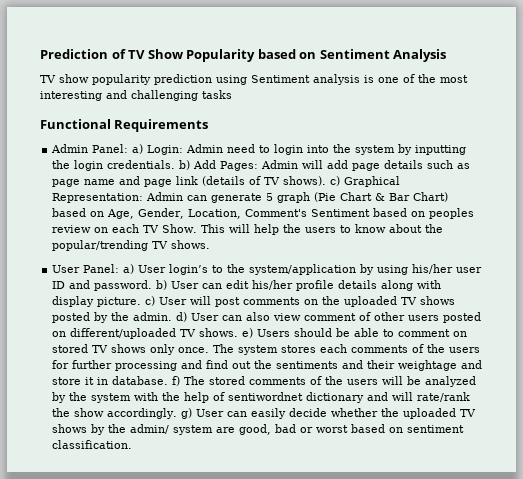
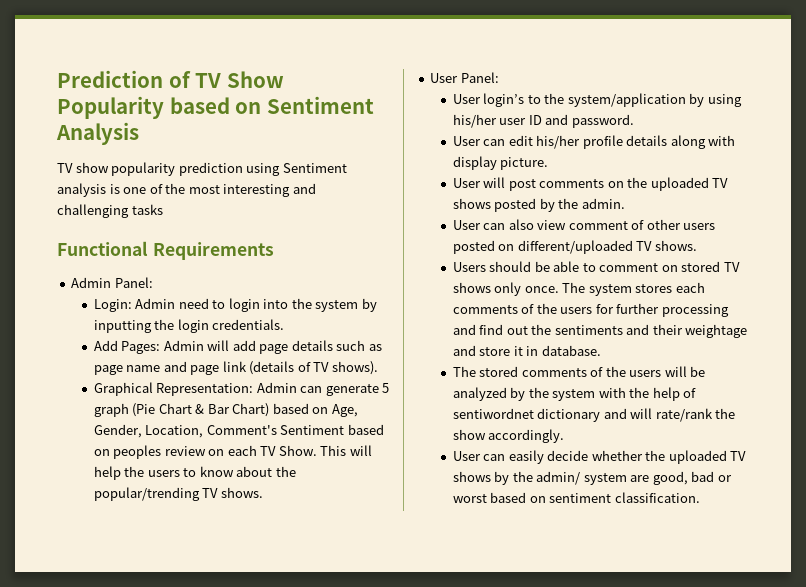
[132,144,144,154] a) -> (153, 282) //
[179,160,191,170] b) -> (285, 324) //
[330,176,341,186] c) -> (378, 368) //
[123,264,135,274] a) -> (499, 77) //
[156,280,168,290] b) -> (634, 121) //
[145,296,156,306] c) -> (549, 163) //
[176,312,188,322] d) -> (625, 203) //
[242,328,254,338] e) -> (697, 245) //
[172,376,181,386] f) -> (601, 350) //
[181,408,193,419] g) -> (565, 436) //

